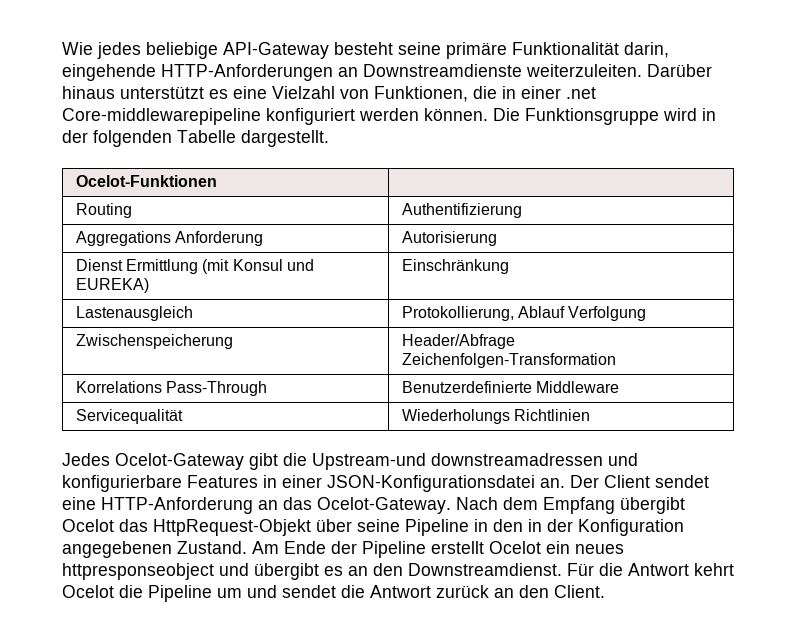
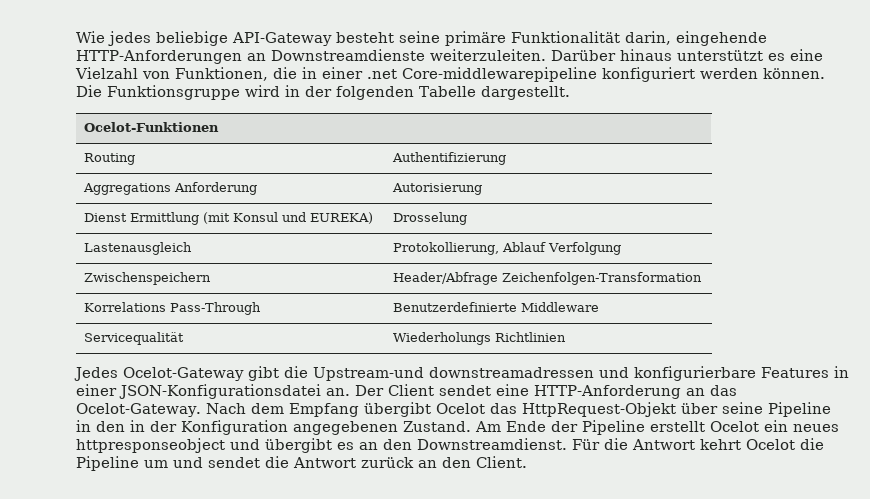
[401,259,509,274] Einschränkung -> [393,212,468,225] Drosselung
[75,334,233,349] Zwischenspeicherung -> [84,272,212,285] Zwischenspeichern

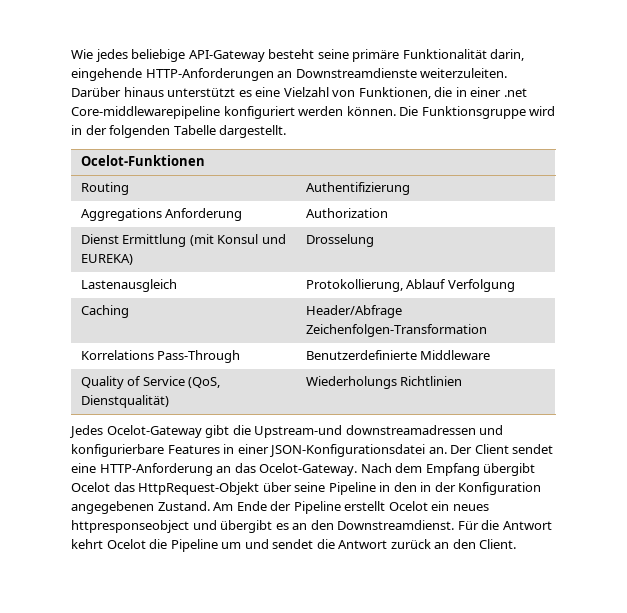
[392,183,483,195] Autorisierung -> [305,208,388,218] Authorization
[84,272,212,285] Zwischenspeichern -> [80,305,129,318] Caching
[84,332,185,345] Servicequalität -> [80,376,221,389] [80,395,169,408] Quality of Service (QoS, Dienstqualität)

